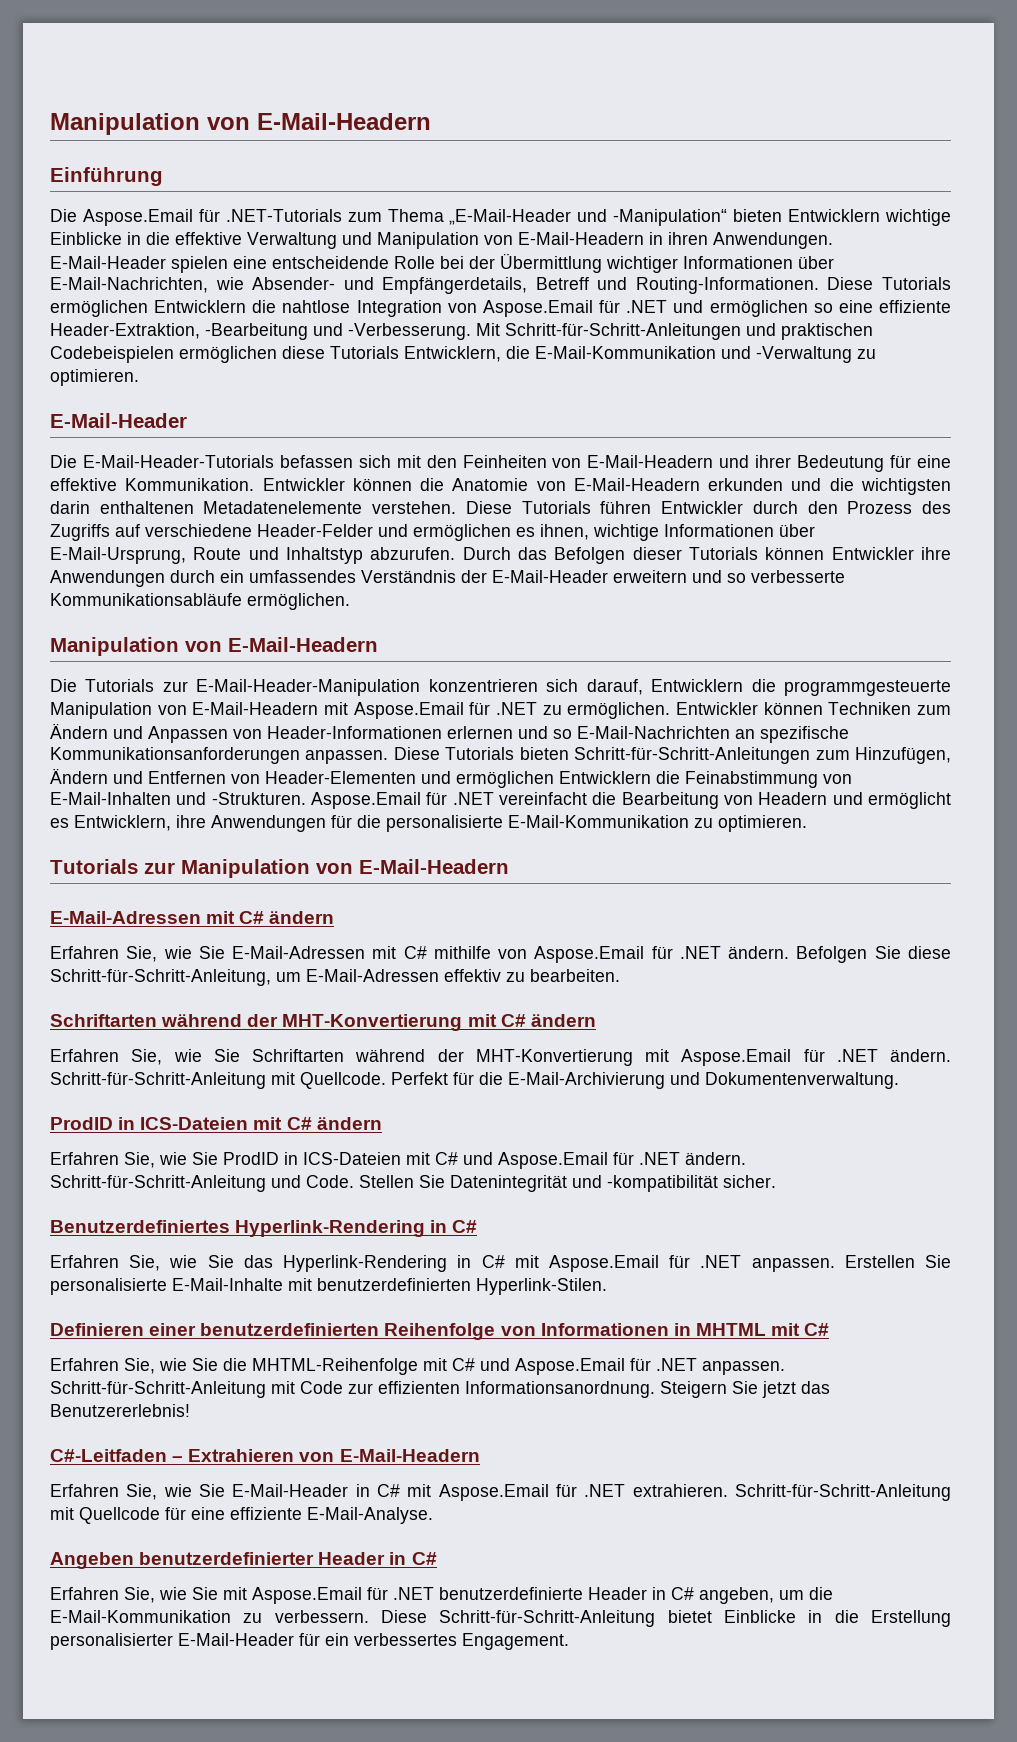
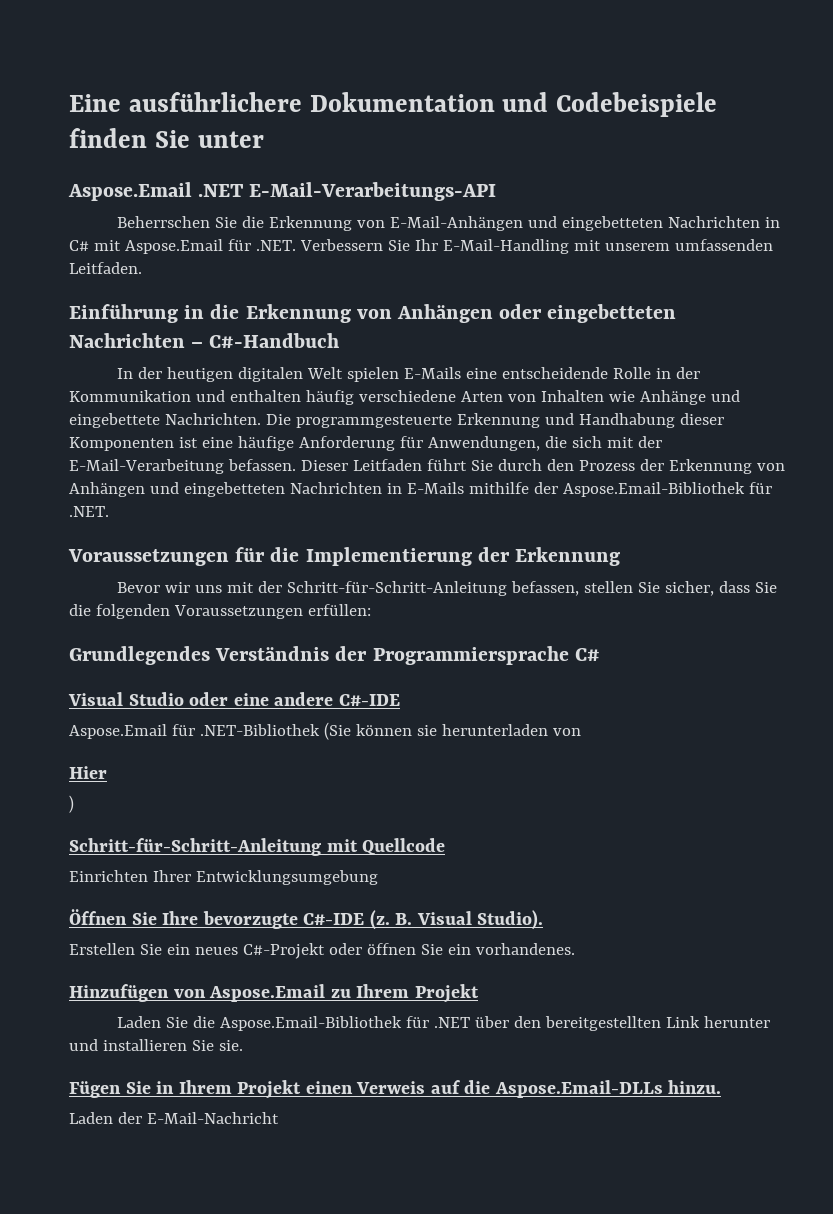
[50,113,431,135] [50,167,163,186] [50,209,951,226] [50,232,833,249] [50,253,834,273] [50,277,951,294] [50,300,952,317] [50,323,873,340] [50,346,876,363] [50,369,139,386] [50,413,187,428] [50,455,951,472] [50,478,951,495] [50,501,952,514] [50,524,815,541] [50,547,952,564] [50,570,845,587] [50,593,350,610] [50,637,378,656] [50,679,952,696] [50,702,951,719] [50,723,849,743] [50,747,952,764] [50,768,852,788] [50,792,952,809] [50,815,807,832] [50,859,509,878] [50,911,335,924] [50,946,951,963] [50,969,620,986] [50,1014,596,1031] [50,1049,951,1066] [50,1072,899,1089] [50,1117,382,1130] [50,1152,746,1169] [50,1175,776,1192] [50,1220,478,1237] [50,1255,951,1272] [50,1278,607,1295] [50,1323,830,1340] [50,1358,785,1375] [50,1381,830,1398] [50,1404,190,1417] [50,1449,480,1462] [50,1484,952,1501] [50,1507,433,1524] [50,1552,437,1569] [50,1587,833,1604] [50,1610,952,1627] [50,1633,569,1650] Manipulation von E-Mail-Headern // Einführung // Die Aspose.Email für .NET-Tutorials zum Thema „E-Mail-Header und -Manipulation“ bieten Entwicklern wichtige Einblicke in die effektive Verwaltung und Manipulation von E-Mail-Headern in ihren Anwendungen. E-Mail-Header spielen eine entscheidende Rolle bei der Übermittlung wichtiger Informationen über E-Mail-Nachrichten, wie Absender- und Empfängerdetails, Betreff und Routing-Informationen. Diese Tutorials ermöglichen Entwicklern die nahtlose Integration von Aspose.Email für .NET und ermöglichen so eine effiziente Header-Extraktion, -Bearbeitung und -Verbesserung. Mit Schritt-für-Schritt-Anleitungen und praktischen Codebeispielen ermöglichen diese Tutorials Entwicklern, die E-Mail-Kommunikation und -Verwaltung zu optimieren. // E-Mail-Header // Die E-Mail-Header-Tutorials befassen sich mit den Feinheiten von E-Mail-Headern und ihrer Bedeutung für eine effektive Kommunikation. Entwickler können die Anatomie von E-Mail-Headern erkunden und die wichtigsten darin enthaltenen Metadatenelemente verstehen. Diese Tutorials führen Entwickler durch den Prozess des Zugriffs auf verschiedene Header-Felder und ermöglichen es ihnen, wichtige Informationen über E-Mail-Ursprung, Route und Inhaltstyp abzurufen. Durch das Befolgen dieser Tutorials können Entwickler ihre Anwendungen durch ein umfassendes Verständnis der E-Mail-Header erweitern und so verbesserte Kommunikationsabläufe ermöglichen. // Manipulation von E-Mail-Headern // Die Tutorials zur E-Mail-Header-Manipulation konzentrieren sich darauf, Entwicklern die programmgesteuerte Manipulation von E-Mail-Headern mit Aspose.Email für .NET zu ermöglichen. Entwickler können Techniken zum Ändern und Anpassen von Header-Informationen erlernen und so E-Mail-Nachrichten an spezifische Kommunikationsanforderungen anpassen. Diese Tutorials bieten Schritt-für-Schritt-Anleitungen zum Hinzufügen, Ändern und Entfernen von Header-Elementen und ermöglichen Entwicklern die Feinabstimmung von E-Mail-Inhalten und -Strukturen. Aspose.Email für .NET vereinfacht die Bearbeitung von Headern und ermöglicht es Entwicklern, ihre Anwendungen für die personalisierte E-Mail-Kommunikation zu optimieren. // Tutorials zur Manipulation von E-Mail-Headern // E-Mail-Adressen mit C# ändern // Erfahren Sie, wie Sie E-Mail-Adressen mit C# mithilfe von Aspose.Email für .NET ändern. Befolgen Sie diese Schritt-für-Schritt-Anleitung, um E-Mail-Adressen effektiv zu bearbeiten. // Schriftarten während der MHT-Konvertierung mit C# ändern // Erfahren Sie, wie Sie Schriftarten während der MHT-Konvertierung mit Aspose.Email für .NET ändern. Schritt-für-Schritt-Anleitung mit Quellcode. Perfekt für die E-Mail-Archivierung und Dokumentenverwaltung. // ProdID in ICS-Dateien mit C# ändern // Erfahren Sie, wie Sie ProdID in ICS-Dateien mit C# und Aspose.Email für .NET ändern. Schritt-für-Schritt-Anleitung und Code. Stellen Sie Datenintegrität und -kompatibilität sicher. // Benutzerdefiniertes Hyperlink-Rendering in C# // Erfahren Sie, wie Sie das Hyperlink-Rendering in C# mit Aspose.Email für .NET anpassen. Erstellen Sie personalisierte E-Mail-Inhalte mit benutzerdefinierten Hyperlink-Stilen. // Definieren einer benutzerdefinierten Reihenfolge von Informationen in MHTML mit C# // Erfahren Sie, wie Sie die MHTML-Reihenfolge mit C# und Aspose.Email für .NET anpassen. Schritt-für-Schritt-Anleitung mit Code zur effizienten Informationsanordnung. Steigern Sie jetzt das Benutzererlebnis! // C#-Leitfaden – Extrahieren von E-Mail-Headern // Erfahren Sie, wie Sie E-Mail-Header in C# mit Aspose.Email für .NET extrahieren. Schritt-für-Schritt-Anleitung mit Quellcode für eine effiziente E-Mail-Analyse. // Angeben benutzerdefinierter Header in C# // Erfahren Sie, wie Sie mit Aspose.Email für .NET benutzerdefinierte Header in C# angeben, um die E-Mail-Kommunikation zu verbessern. Diese Schritt-für-Schritt-Anleitung bietet Einblicke in die Erstellung personalisierter E-Mail-Header für ein verbessertes Engagement. -> [69,92,718,117] [69,128,264,148] [68,182,497,201] [116,216,780,231] [69,239,773,254] [69,262,142,274] [69,304,677,323] [69,333,340,348] [116,367,700,382] [69,390,740,405] [69,413,724,428] [69,436,662,451] [69,459,785,474] [69,482,772,497] [69,506,109,517] [68,547,621,566] [116,581,777,596] [69,604,371,619] [69,646,600,665] [68,692,400,706] [69,722,581,740] [69,766,107,779] [69,795,74,813] [69,838,446,856] [69,870,378,885] [69,909,544,930] [69,943,575,959] [69,984,479,1003] [116,1016,770,1031] [69,1039,243,1051] [69,1080,722,1099] [69,1112,279,1124] Eine ausführlichere Dokumentation und Codebeispiele finden Sie unter // Aspose.Email .NET E-Mail-Verarbeitungs-API // Beherrschen Sie die Erkennung von E-Mail-Anhängen und eingebetteten Nachrichten in C# mit Aspose.Email für .NET. Verbessern Sie Ihr E-Mail-Handling mit unserem umfassenden Leitfaden. // Einführung in die Erkennung von Anhängen oder eingebetteten Nachrichten – C#-Handbuch // In der heutigen digitalen Welt spielen E-Mails eine entscheidende Rolle in der Kommunikation und enthalten häufig verschiedene Arten von Inhalten wie Anhänge und eingebettete Nachrichten. Die programmgesteuerte Erkennung und Handhabung dieser Komponenten ist eine häufige Anforderung für Anwendungen, die sich mit der E-Mail-Verarbeitung befassen. Dieser Leitfaden führt Sie durch den Prozess der Erkennung von Anhängen und eingebetteten Nachrichten in E-Mails mithilfe der Aspose.Email-Bibliothek für .NET. // Voraussetzungen für die Implementierung der Erkennung // Bevor wir uns mit der Schritt-für-Schritt-Anleitung befassen, stellen Sie sicher, dass Sie die folgenden Voraussetzungen erfüllen: // Grundlegendes Verständnis der Programmiersprache C# // Visual Studio oder eine andere C#-IDE // Aspose.Email für .NET-Bibliothek (Sie können sie herunterladen von // Hier // ) // Schritt-für-Schritt-Anleitung mit Quellcode // Einrichten Ihrer Entwicklungsumgebung // Öffnen Sie Ihre bevorzugte C#-IDE (z. B. Visual Studio). // Erstellen Sie ein neues C#-Projekt oder öffnen Sie ein vorhandenes. // Hinzufügen von Aspose.Email zu Ihrem Projekt // Laden Sie die Aspose.Email-Bibliothek für .NET über den bereitgestellten Link herunter und installieren Sie sie. // Fügen Sie in Ihrem Projekt einen Verweis auf die Aspose.Email-DLLs hinzu. // Laden der E-Mail-Nachricht

